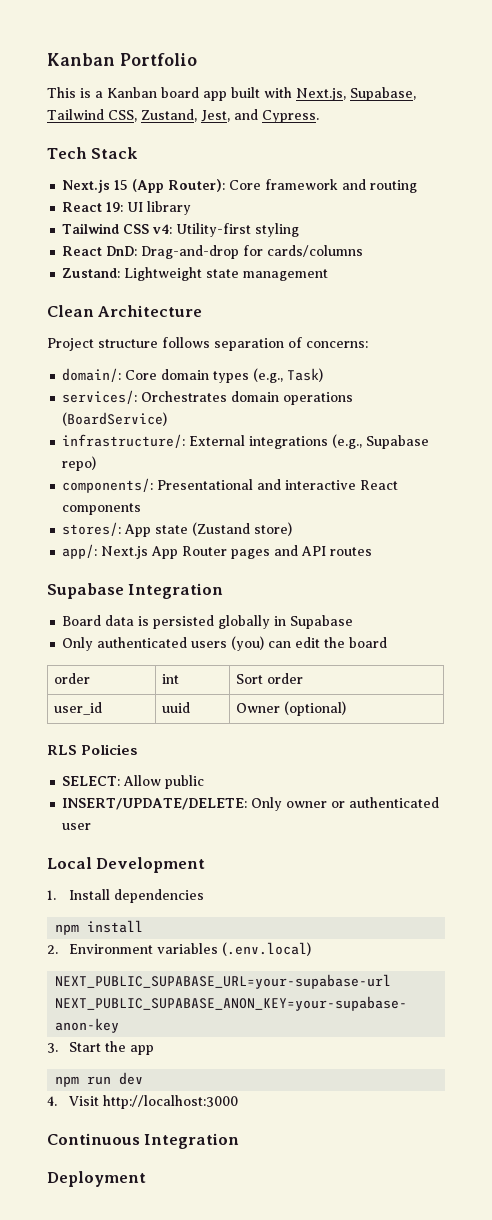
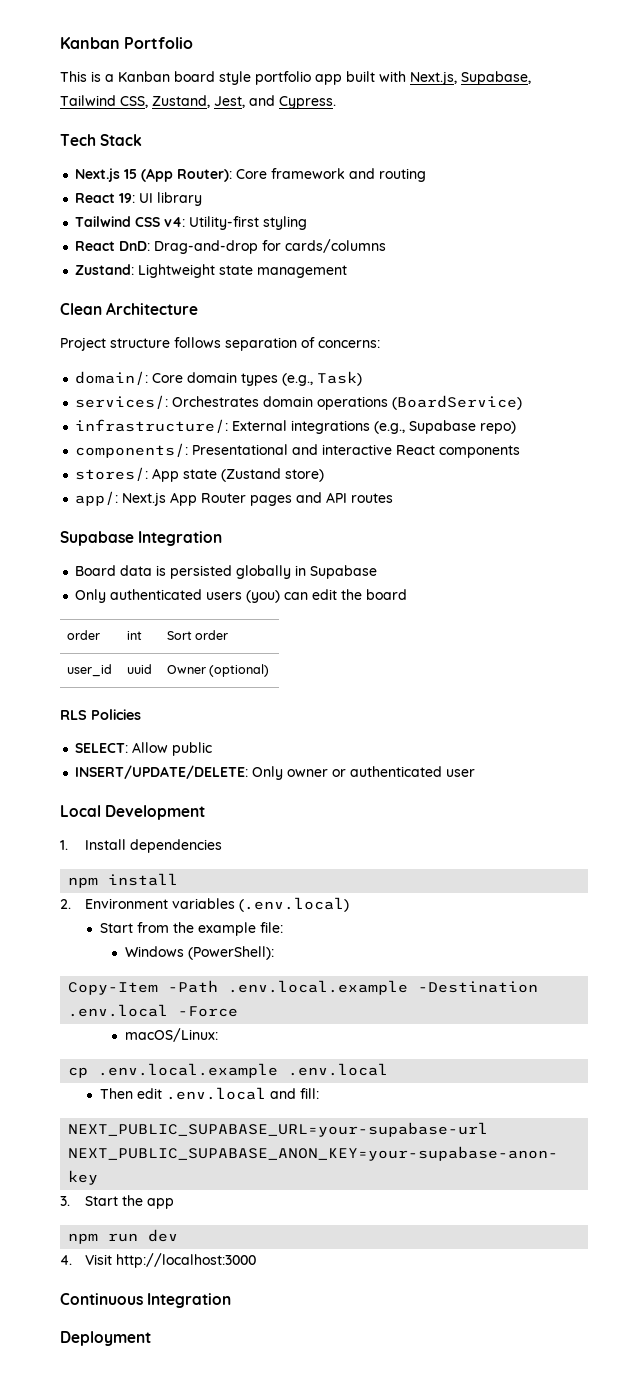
(199, 92) none -> [219,71,311,85] style portfolio
(312, 949) none -> [99,922,283,936] [124,946,274,960] [68,980,539,995] [68,1004,239,1017] [124,1028,218,1042] [68,1063,389,1078] [99,1087,319,1100] // Start from the example file: // Windows (PowerShell): // Copy-Item -Path .env.local.example -Destination .env.local -Force // macOS/Linux: // cp .env.local.example .env.local // Then edit .env.local and fill:

